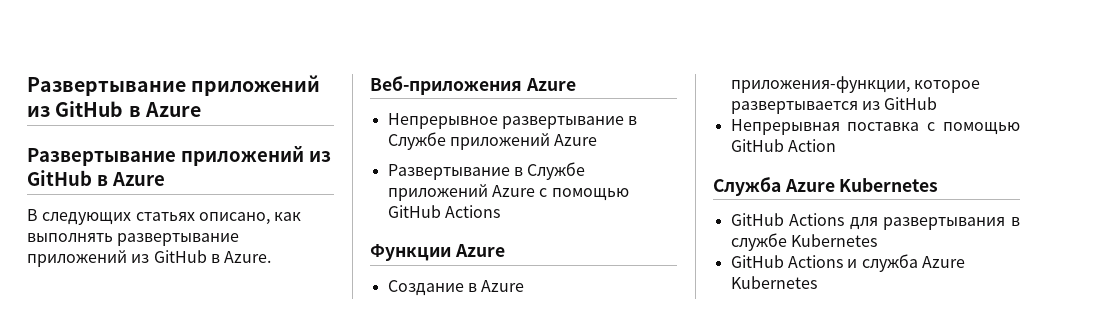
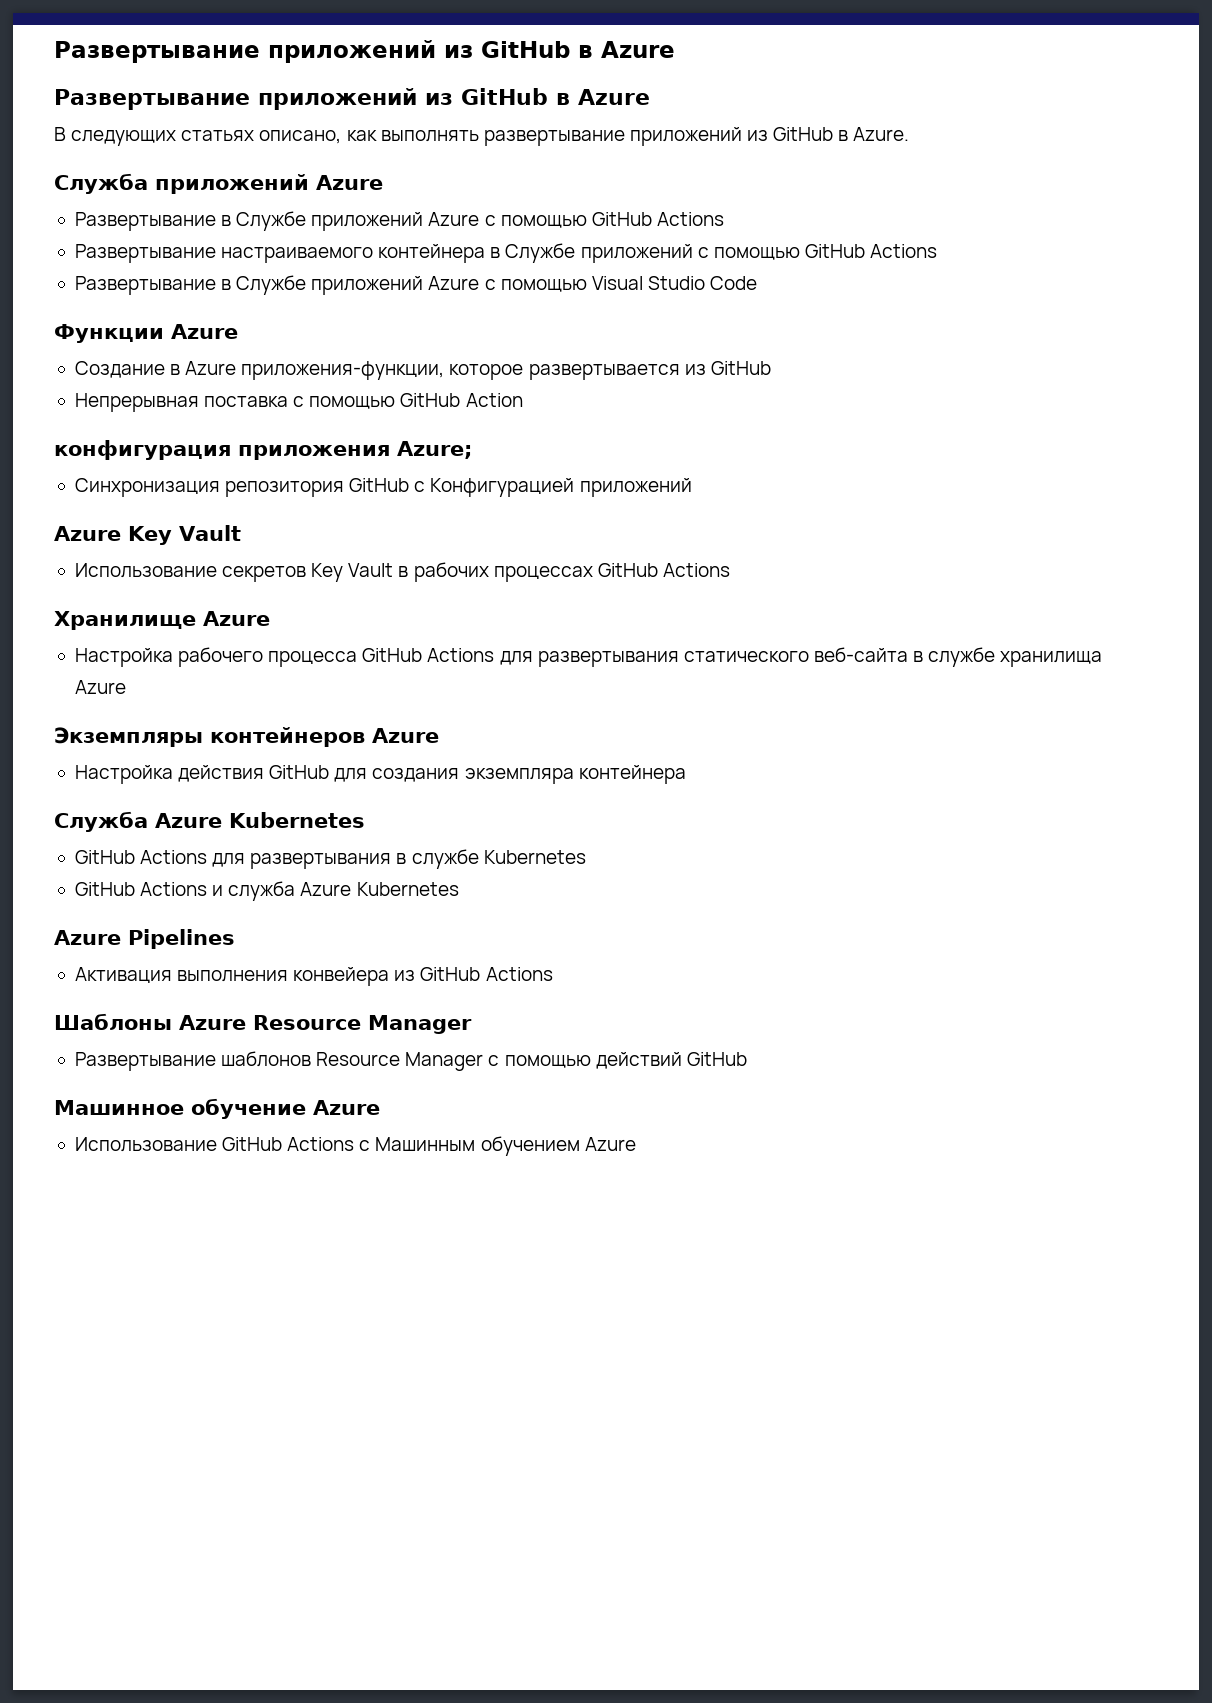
[370,75,576,95] [387,113,638,129] [387,132,446,150] Веб-приложения Azure // Непрерывное развертывание в Службе -> [54,173,148,194] Служба
(500, 211) none -> [74,243,938,263] [74,275,758,295] // Развертывание настраиваемого контейнера в Службе приложений с помощью GitHub Actions // Развертывание в Службе приложений Azure с помощью Visual Studio Code
(836, 145) none -> [54,440,472,460] [74,478,692,497] [54,525,241,545] [74,562,730,582] [54,611,270,630] [74,647,1103,667] [74,680,126,694] [54,727,439,747] [74,765,686,784] // конфигурация приложения Azure; // Синхронизация репозитория GitHub с Конфигурацией приложений // Azure Key Vault // Использование секретов Key Vault в рабочих процессах GitHub Actions // Хранилище Azure // Настройка рабочего процесса GitHub Actions для развертывания статического веб-сайта в службе хранилища Azure // Экземпляры контейнеров Azure // Настройка действия GitHub для создания экземпляра контейнера
(817, 282) none -> [54,929,235,949] [74,967,553,986] [54,1013,472,1034] [74,1051,747,1071] [54,1098,380,1119] [74,1136,636,1156] // Azure Pipelines // Активация выполнения конвейера из GitHub Actions // Шаблоны Azure Resource Manager // Развертывание шаблонов Resource Manager с помощью действий GitHub // Машинное обучение Azure // Использование GitHub Actions с Машинным обучением Azure

